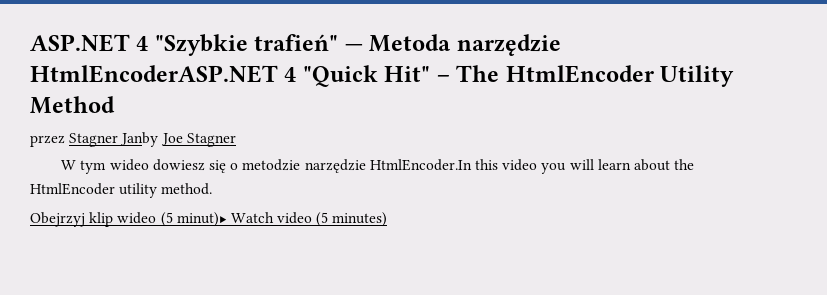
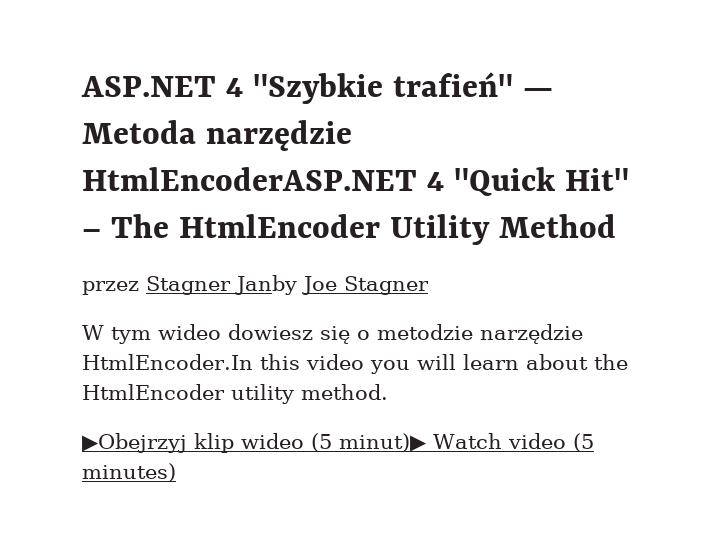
[30,212,85,227] Obejrzyj -> [82,433,187,453] ▶Obejrzyj

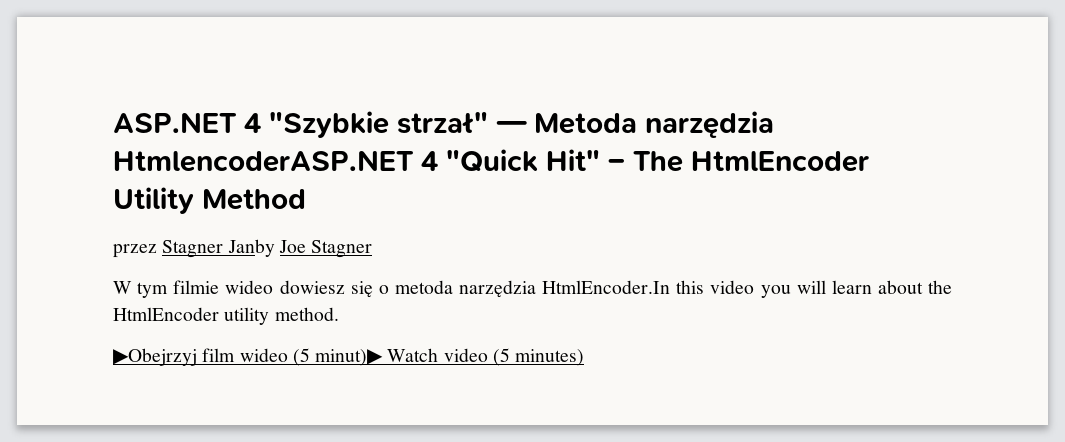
[392,72,513,97] trafień" -> [397,112,488,134] strzał"
[205,120,352,151] [82,167,417,191] narzędzie HtmlEncoderASP.NET -> [645,111,774,138] [113,150,413,172] narzędzia HtmlencoderASP.NET
(151, 335) none -> [173,280,220,294] filmie
[377,324,583,344] metodzie narzędzie -> [394,280,536,298] metoda narzędzia
[194,433,234,453] klip -> [202,348,236,362] film

